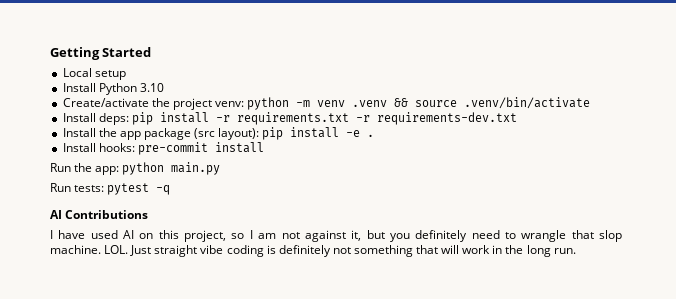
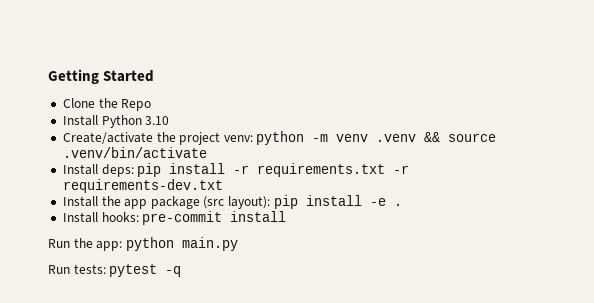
[62,68,126,80] Local setup -> [62,98,152,111] Clone the Repo
[50,210,149,219] [50,230,623,242] [50,245,576,257] // AI Contributions // I have used AI on this project, so I am not against it, but you definitely need to wrangle that slop machine. LOL. Just straight vibe coding is definitely not something that will work in the long run. -> (182, 271) none

